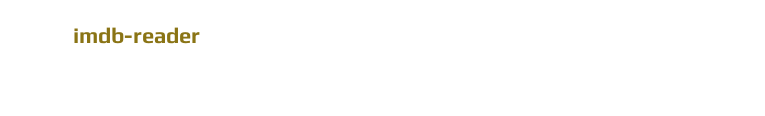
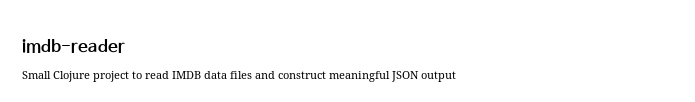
(200, 35) none -> [22,71,456,82] // Small Clojure project to read IMDB data files and construct meaningful JSON output

